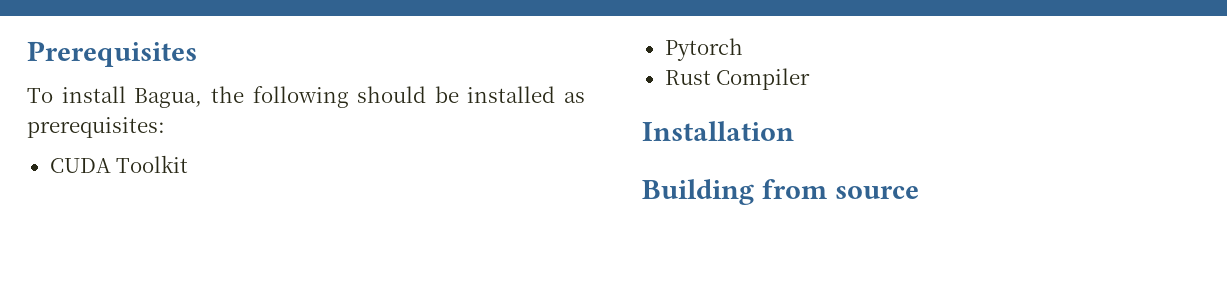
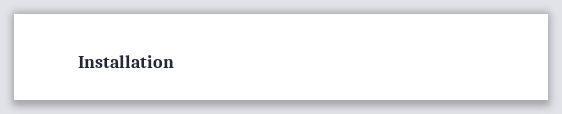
[27,41,197,67] [27,86,585,108] [27,117,165,138] [49,155,189,173] [664,38,743,61] [664,68,811,90] [642,121,794,141] [642,179,919,205] Prerequisites // To install Bagua, the following should be installed as prerequisites: // CUDA Toolkit // Pytorch // Rust Compiler // Installation // Building from source -> [78,55,174,68] Installation

